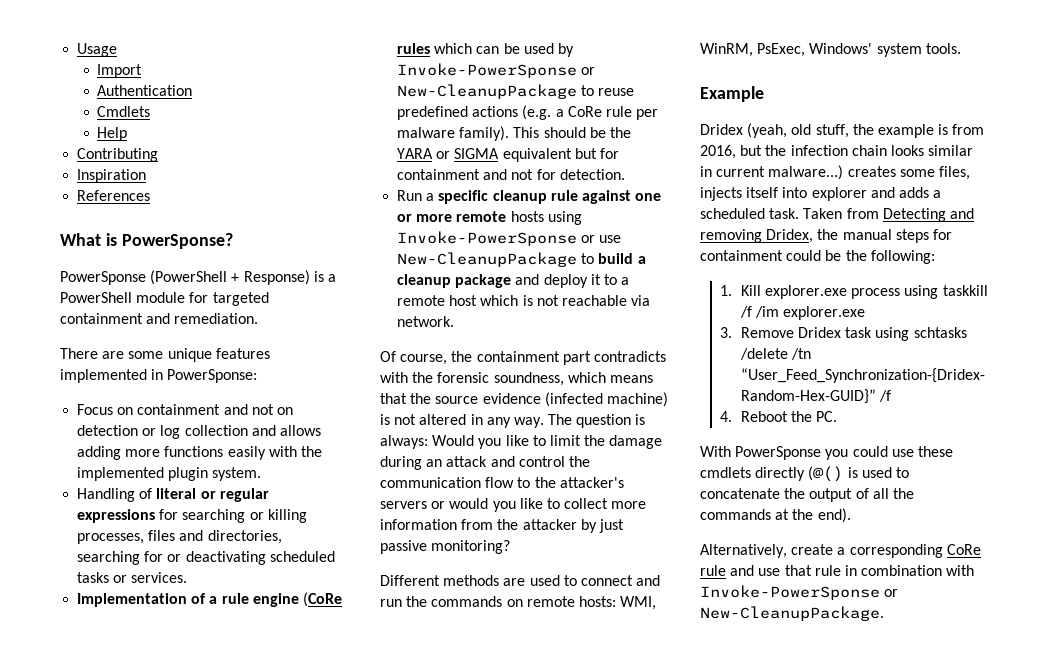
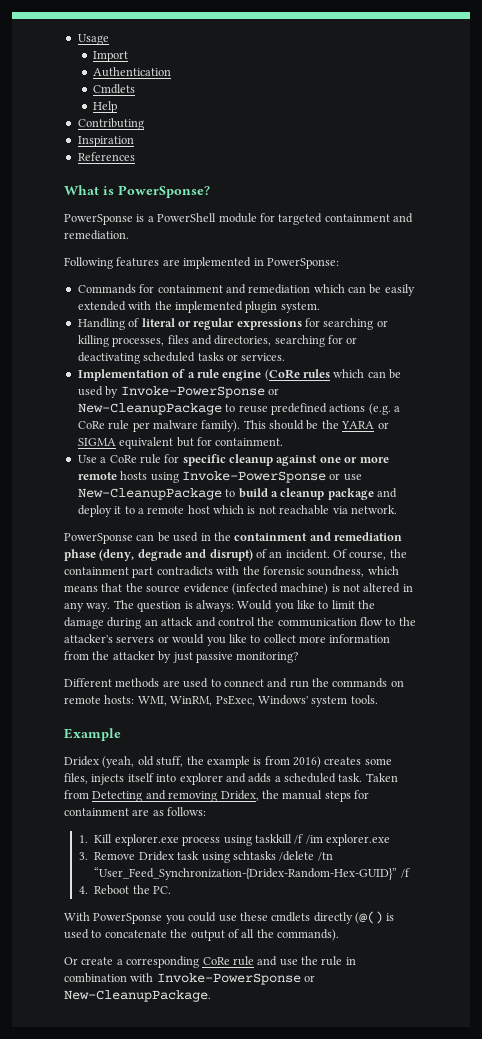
[150,270,310,285] (PowerShell + Response) -> (133, 219) none
[60,348,270,362] [60,369,258,383] [77,404,293,415] [77,425,321,439] [77,446,266,460] There are some unique features implemented in PowerSponse: // Focus on containment and not on detection or log collection and allows adding more functions easily -> [64,257,339,269] [77,284,415,296] [77,301,126,311] Following features are implemented in PowerSponse: // Commands for containment and remediation which can be easily extended
[397,169,625,180] [397,190,435,201] containment and not for detection. // Run a -> [215,438,284,446] [77,454,180,464] containment. // Use a CoRe rule for
[550,190,578,201] rule -> (273, 460) none
(455, 321) none -> [64,532,402,544] [64,549,330,561] PowerSponse can be used in the containment and remediation phase (deny, degrade and disrupt) of an incident.
[700,145,974,159] [700,165,844,180] 2016, but the infection chain looks similar in current malware...) -> [293,756,321,768] 2016)
[786,250,935,264] could be the following: -> [132,807,207,816] are as follows:
[700,508,851,523] [700,544,787,558] commands at the end). // Alternatively, -> [277,929,339,941] [64,957,78,965] commands). // Or
[784,565,812,576] that -> [301,956,318,965] the

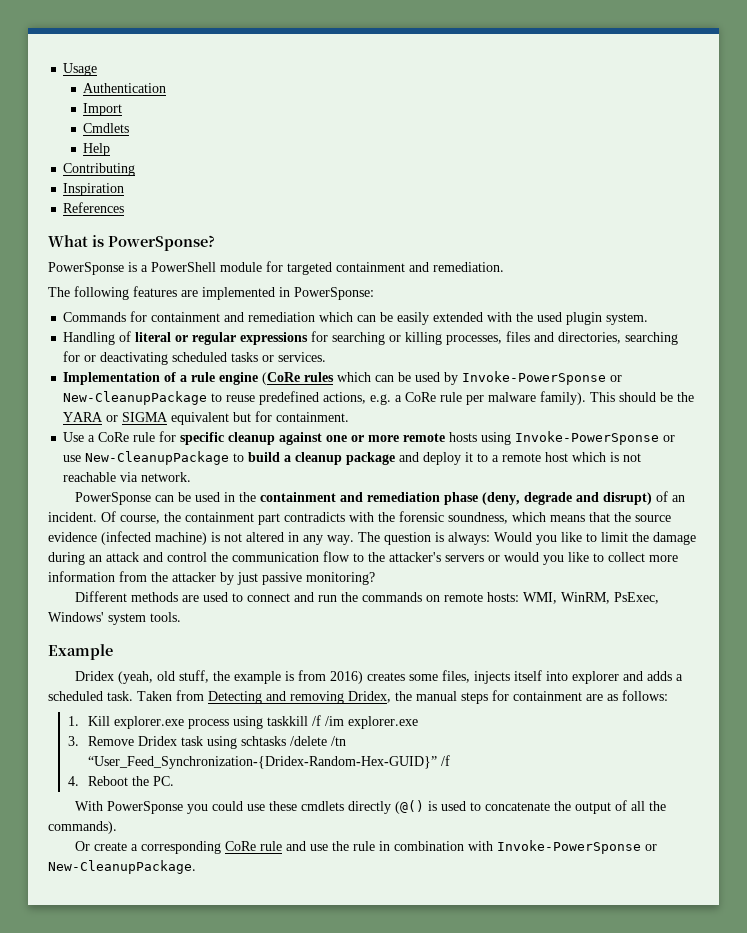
(109, 39) none -> [83,83,167,93] // Authentication
[92,67,171,77] // Authentication -> (123, 109) none
[64,257,113,269] Following -> [48,286,129,300] The following
[174,301,243,313] implemented -> [537,312,563,322] used
[329,403,391,415] actions (e.g. -> [323,392,392,405] actions, e.g.

